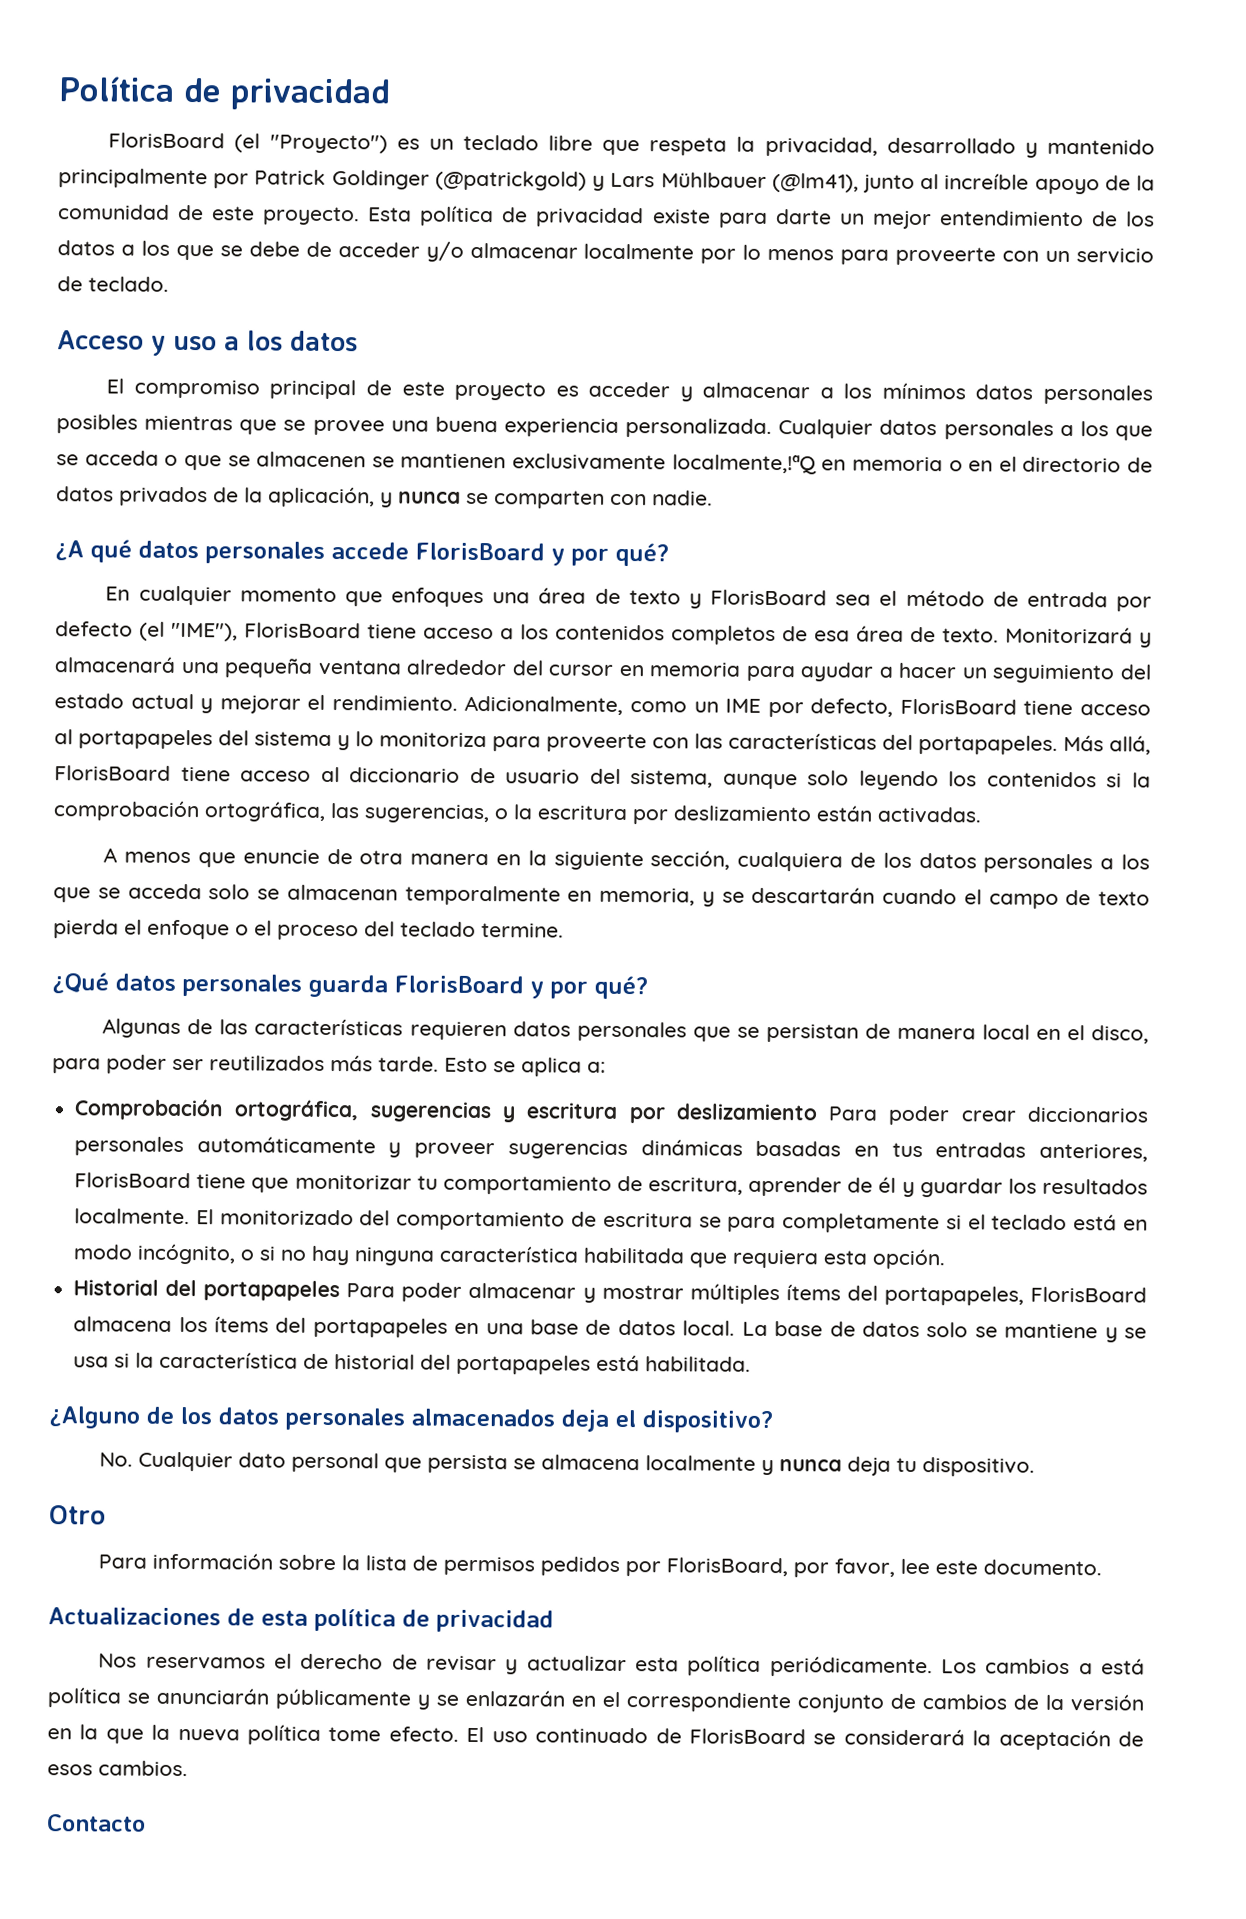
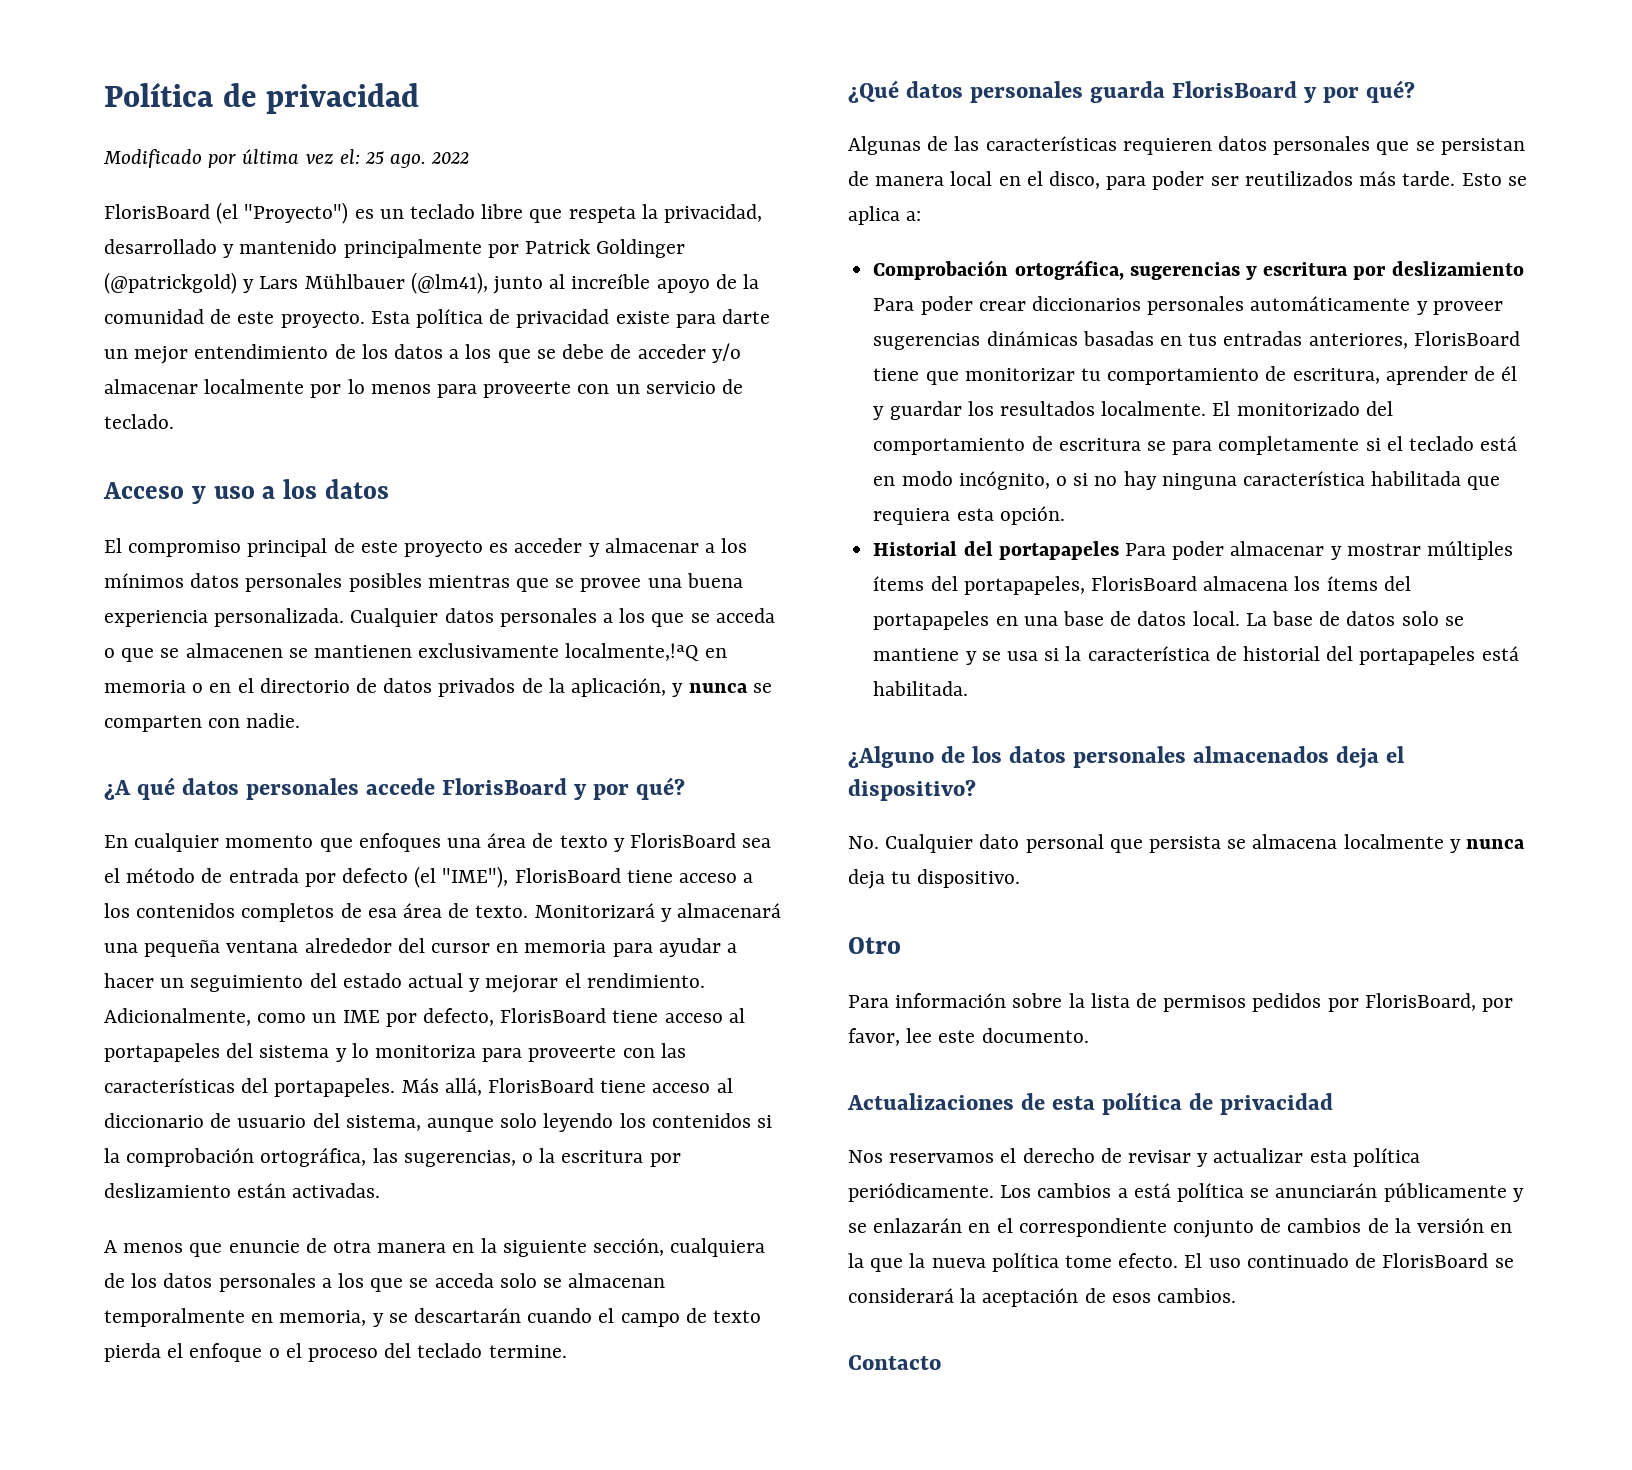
(390, 94) none -> [103,149,470,168] // Modificado por última vez el: 25 ago. 2022

